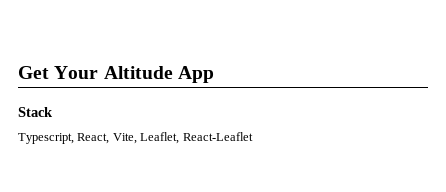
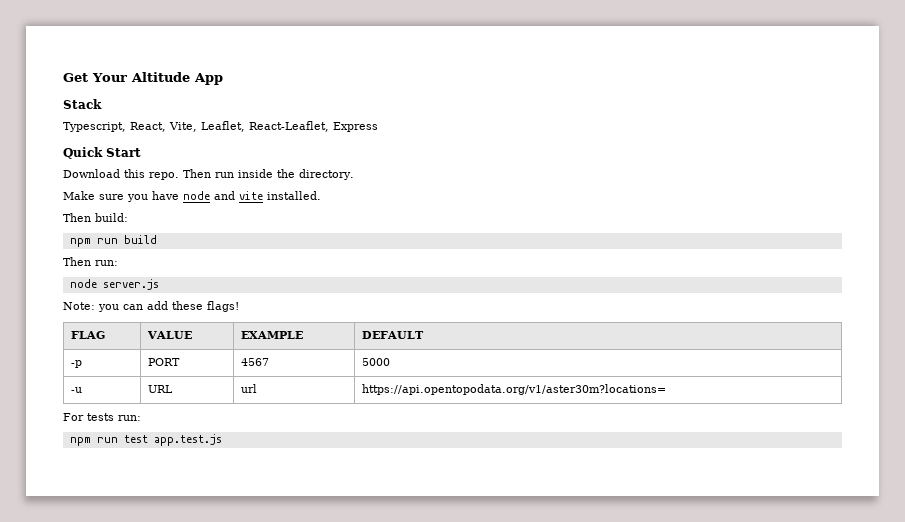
[182,132,253,141] React-Leaflet -> [249,121,378,132] [63,147,141,159] [63,169,354,180] [63,191,321,202] [63,213,128,222] [69,235,157,247] [63,257,118,266] [69,279,159,290] [63,301,239,312] [71,331,106,339] [147,331,193,339] [241,331,304,339] [362,331,425,339] [71,360,83,368] [148,358,181,366] [241,358,270,366] [362,358,391,366] [71,387,83,393] [148,385,174,393] [241,384,258,393] [362,384,667,395] [63,413,141,421] [69,434,222,446] React-Leaflet, Express // Quick Start // Download this repo. Then run inside the directory. // Make sure you have node and vite installed. // Then build: // npm run build // Then run: // node server.js // Note: you can add these flags! // FLAG | VALUE | EXAMPLE | DEFAULT // -p | PORT | 4567 | 5000 // -u | URL | url | https://api.opentopodata.org/v1/aster30m?locations= // For tests run: // npm run test app.test.js

